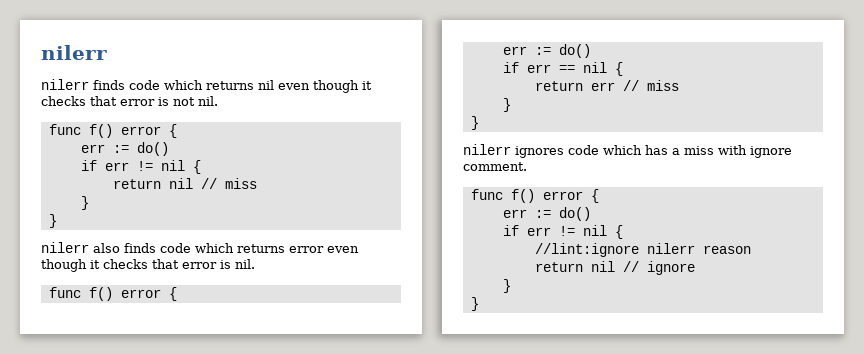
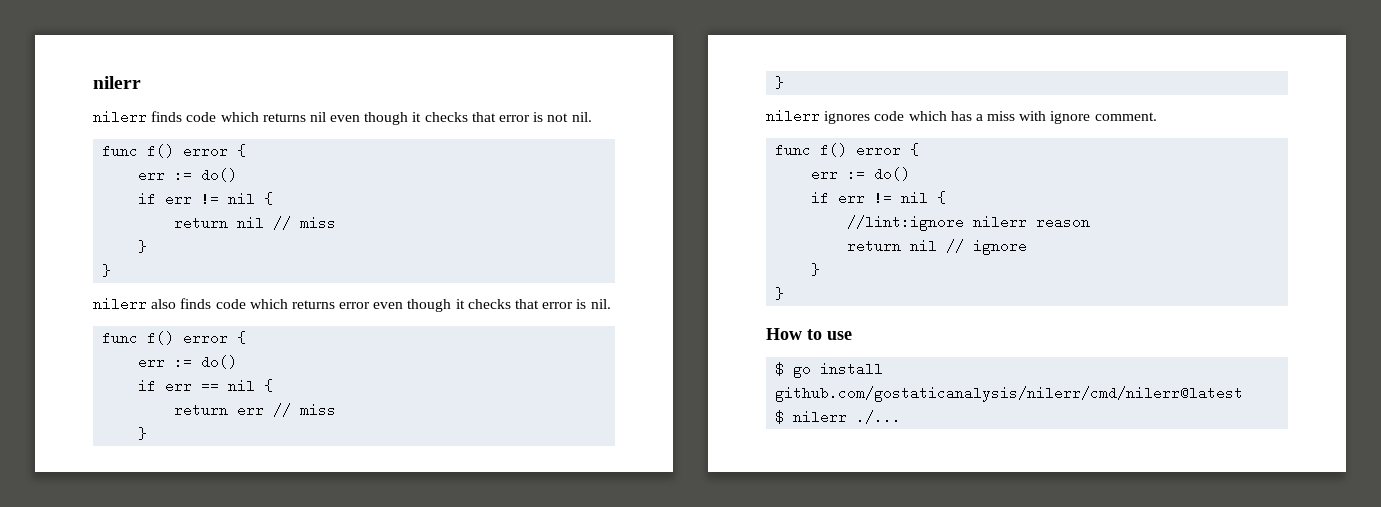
(479, 304) none -> [766,328,852,340] [775,362,884,378] [775,386,1244,402] [775,410,902,424] // How to use // $ go install github.com/gostaticanalysis/nilerr/cmd/nilerr@latest // $ nilerr ./...

